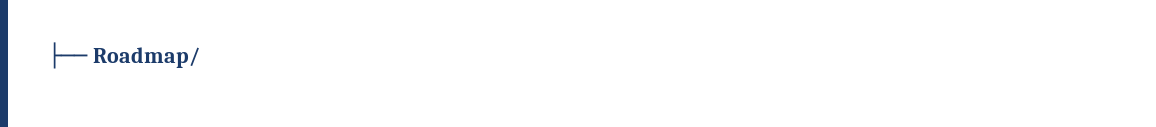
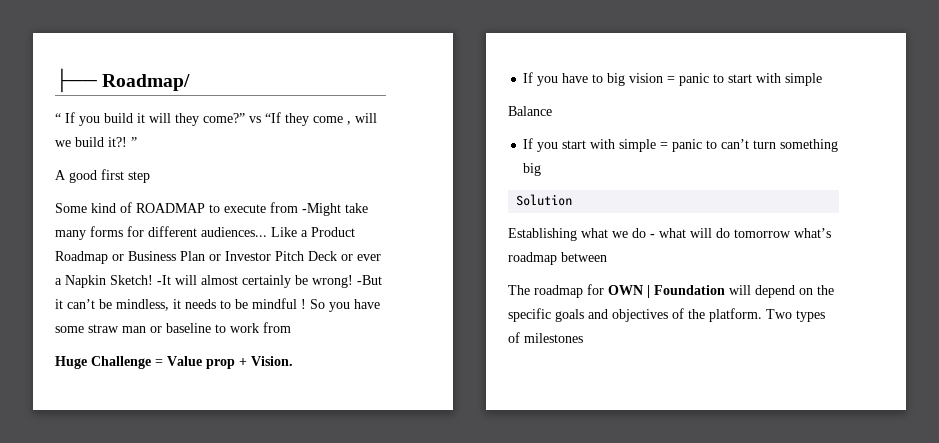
(200, 57) none -> [55,112,377,126] [55,137,137,147] [55,169,150,183] [55,202,368,216] [55,226,355,240] [55,251,381,264] [55,275,382,288] [55,298,380,312] [55,322,291,333] [55,356,293,369] [523,72,823,86] [508,106,552,116] [523,138,839,152] [523,163,542,176] [516,194,573,206] [508,228,831,241] [508,252,607,265] [508,284,834,298] [508,308,825,322] [508,332,583,343] // “ If you build it will they come?” vs “If they come , will we build it?! ” // A good first step // Some kind of ROADMAP to execute from -Might take many forms for different audiences... Like a Product Roadmap or Business Plan or Investor Pitch Deck or ever a Napkin Sketch! -It will almost certainly be wrong! -But it can’t be mindless, it needs to be mindful ! So you have some straw man or baseline to work from // Huge Challenge = Value prop + Vision. // If you have to big vision = panic to start with simple // Balance // If you start with simple = panic to can’t turn something big // Solution // Establishing what we do - what will do tomorrow what’s roadmap between // The roadmap for OWN | Foundation will depend on the specific goals and objectives of the platform. Two types of milestones

